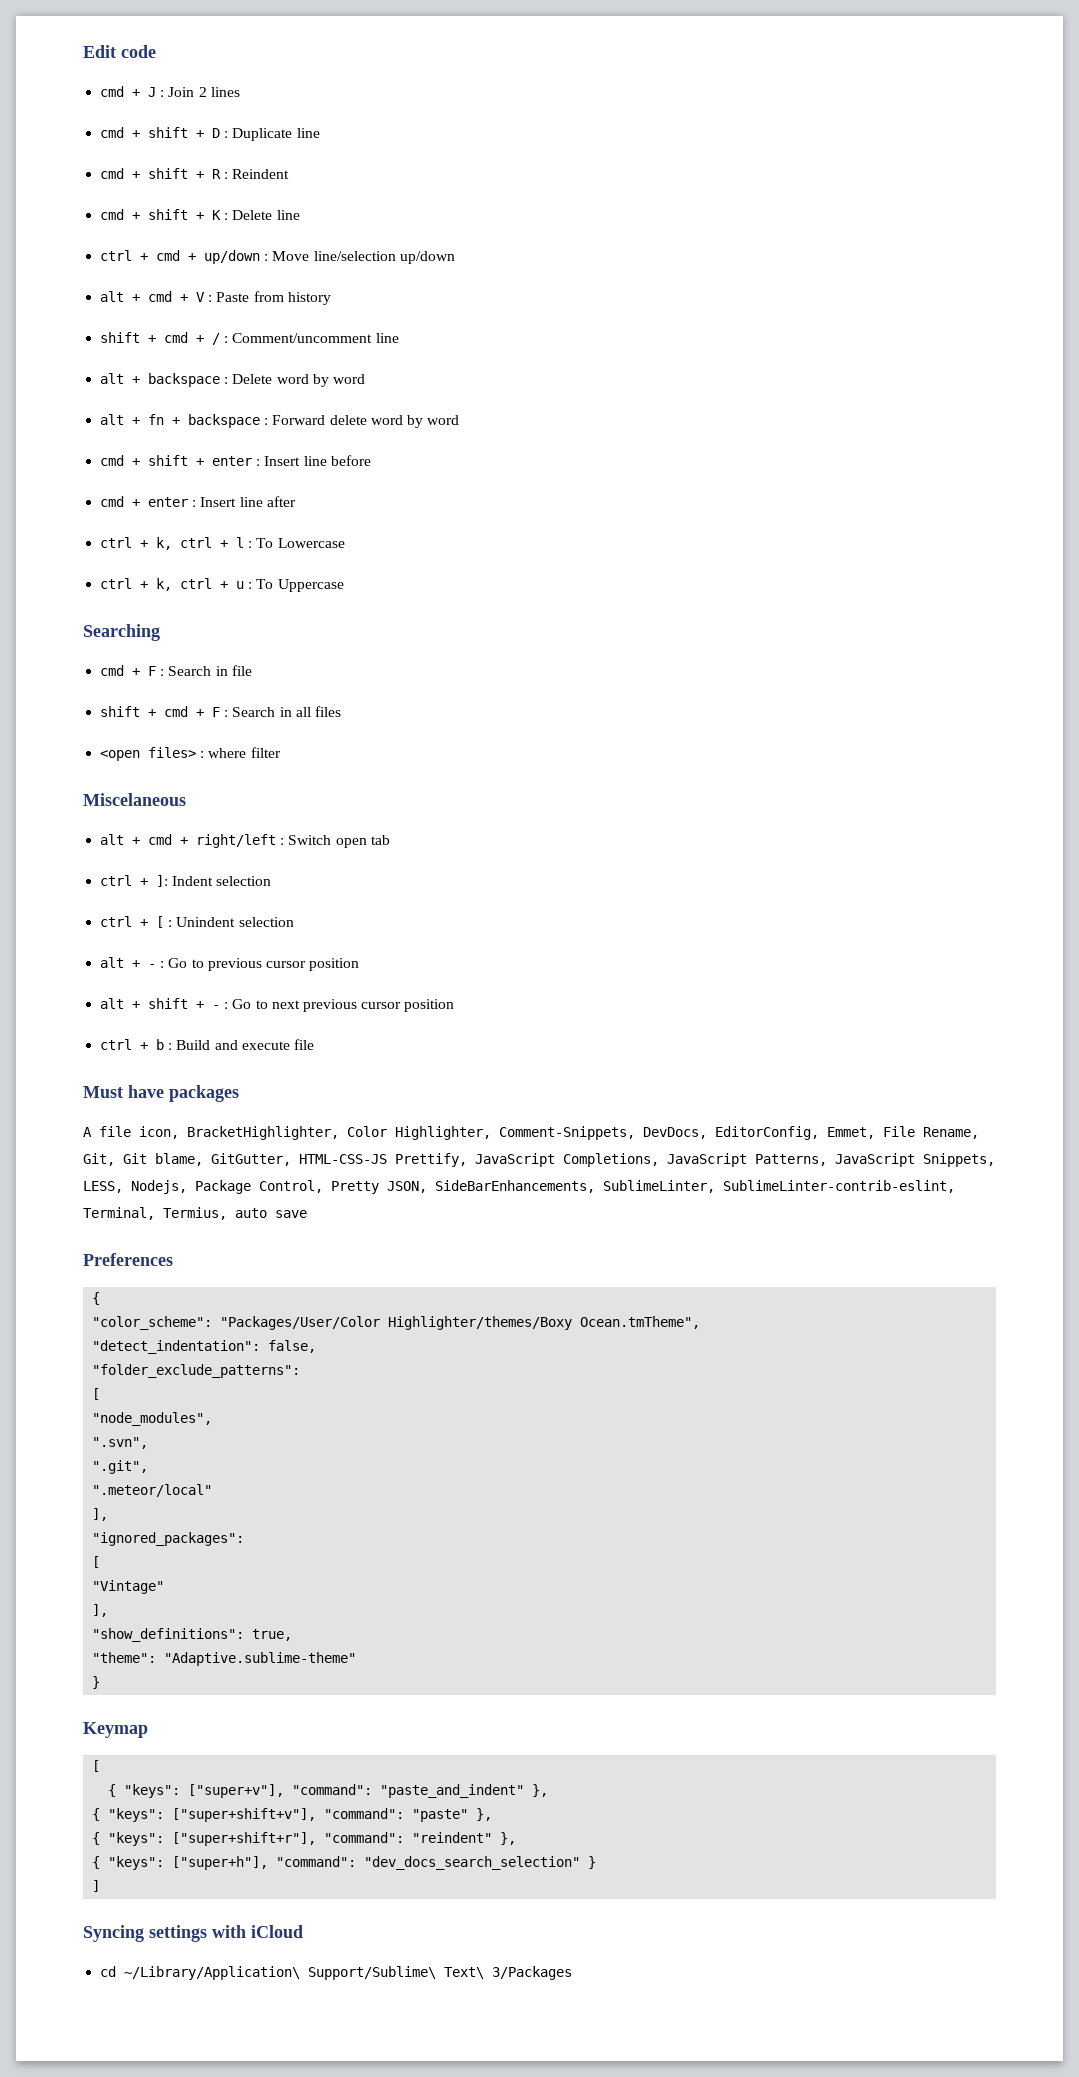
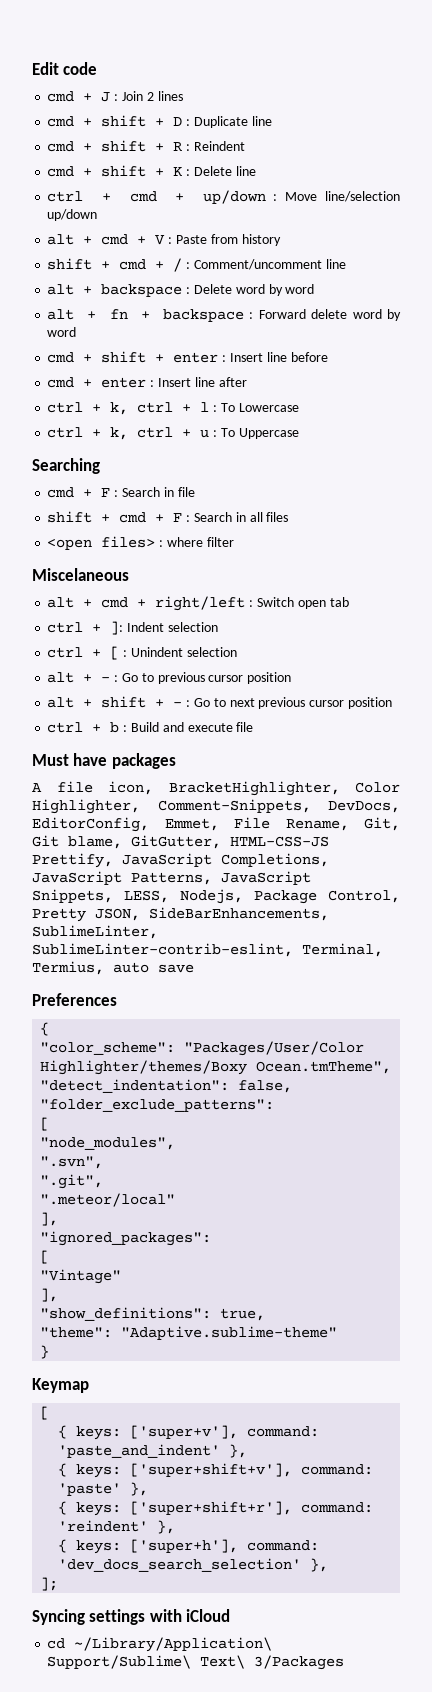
[124,1784,549,1798] [92,1808,493,1822] [92,1832,517,1846] [92,1856,597,1870] [92,1880,101,1892] "keys": ["super+v"], "command": "paste_and_indent" }, // { "keys": ["super+shift+v"], "command": "paste" }, // { "keys": ["super+shift+r"], "command": "reindent" }, // { "keys": ["super+h"], "command": "dev_docs_search_selection" } // ] -> [76,1425,320,1440] [58,1444,248,1458] [58,1463,374,1478] [58,1482,149,1496] [58,1501,374,1516] [58,1520,176,1534] [58,1539,320,1554] [58,1558,329,1572] [40,1577,59,1591] keys: ['super+v'], command: 'paste_and_indent' }, // { keys: ['super+shift+v'], command: 'paste' }, // { keys: ['super+shift+r'], command: 'reindent' }, // { keys: ['super+h'], command: 'dev_docs_search_selection' }, // ];

